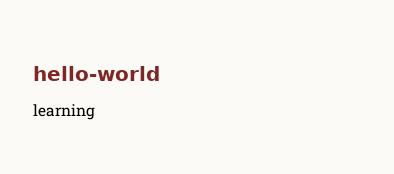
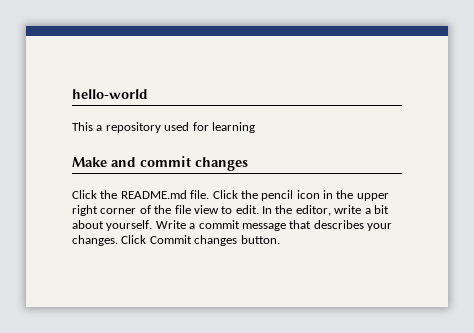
[33,104,95,120] learning -> [72,122,255,133] [72,156,248,171] [72,190,389,201] [72,205,389,216] [72,220,392,231] [72,235,280,246] This a repository used for learning // Make and commit changes // Click the README.md file. Click the pencil icon in the upper right corner of the file view to edit. In the editor, write a bit about yourself. Write a commit message that describes your changes. Click Commit changes button.

